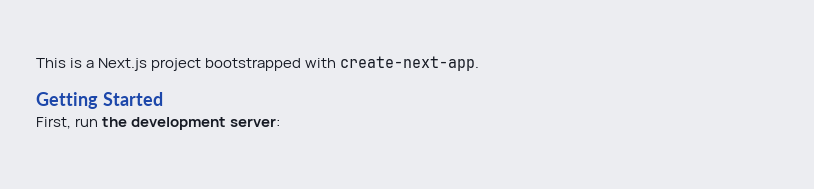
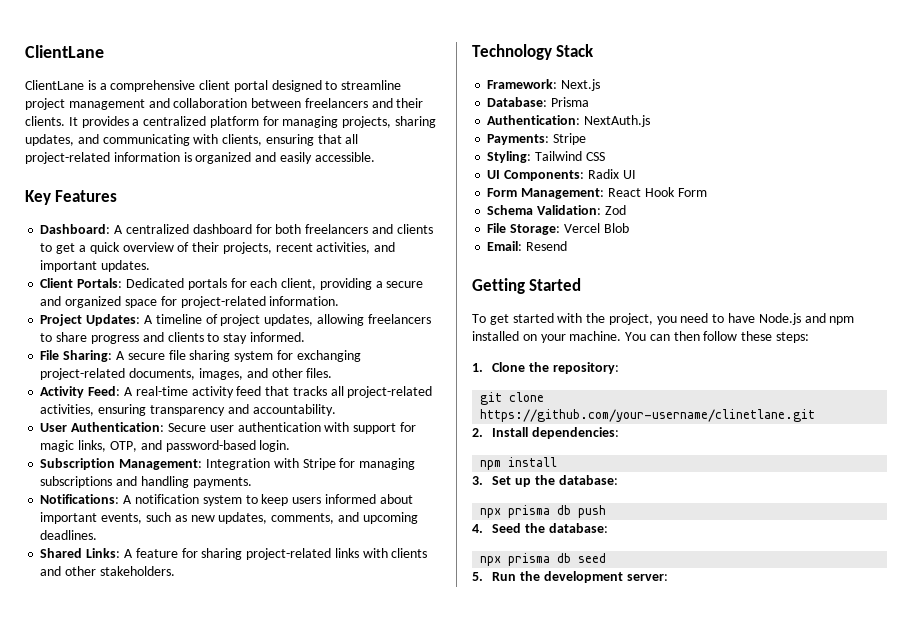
[36,56,480,71] [36,92,163,109] [36,117,99,129] This is a Next.js project bootstrapped with create-next-app. // Getting Started // First, run -> [25,45,104,58] [25,80,402,92] [25,98,424,110] [25,116,437,128] [25,134,359,146] [25,152,375,164] [25,190,118,205] [40,224,433,234] [40,242,396,254] [40,260,151,272] [40,278,424,290] [40,296,340,308] [40,314,431,326] [40,332,305,344] [40,350,361,362] [40,368,333,380] [40,386,433,398] [40,404,336,416] [40,422,416,434] [40,440,291,452] [40,458,416,470] [40,476,252,488] [40,494,413,506] [40,512,418,524] [40,530,98,540] [40,548,428,560] [40,566,175,576] [472,44,595,60] [487,79,601,91] [487,97,590,107] [487,115,651,127] [487,133,587,145] [487,151,605,163] [487,169,636,181] [487,187,707,199] [487,205,626,215] [487,223,629,235] [487,241,568,251] [472,278,582,294] [472,313,855,325] [472,331,810,343] [472,362,619,374] [480,392,545,405] [480,409,816,422] [472,427,620,439] [480,457,558,470] [472,475,618,487] [480,505,607,518] [472,523,608,533] [480,553,607,566] [472,572,517,581] ClientLane // ClientLane is a comprehensive client portal designed to streamline project management and collaboration between freelancers and their clients. It provides a centralized platform for managing projects, sharing updates, and communicating with clients, ensuring that all project-related information is organized and easily accessible. // Key Features // Dashboard: A centralized dashboard for both freelancers and clients to get a quick overview of their projects, recent activities, and important updates. // Client Portals: Dedicated portals for each client, providing a secure and organized space for project-related information. // Project Updates: A timeline of project updates, allowing freelancers to share progress and clients to stay informed. // File Sharing: A secure file sharing system for exchanging project-related documents, images, and other files. // Activity Feed: A real-time activity feed that tracks all project-related activities, ensuring transparency and accountability. // User Authentication: Secure user authentication with support for magic links, OTP, and password-based login. // Subscription Management: Integration with Stripe for managing subscriptions and handling payments. // Notifications: A notification system to keep users informed about important events, such as new updates, comments, and upcoming deadlines. // Shared Links: A feature for sharing project-related links with clients and other stakeholders. // Technology Stack // Framework: Next.js // Database: Prisma // Authentication: NextAuth.js // Payments: Stripe // Styling: Tailwind CSS // UI Components: Radix UI // Form Management: React Hook Form // Schema Validation: Zod // File Storage: Vercel Blob // Email: Resend // Getting Started // To get started with the project, you need to have Node.js and npm installed on your machine. You can then follow these steps: // 1. Clone the repository: // git clone https://github.com/your-username/clinetlane.git // 2. Install dependencies: // npm install // 3. Set up the database: // npx prisma db push // 4. Seed the database: // npx prisma db seed // 5. Run

